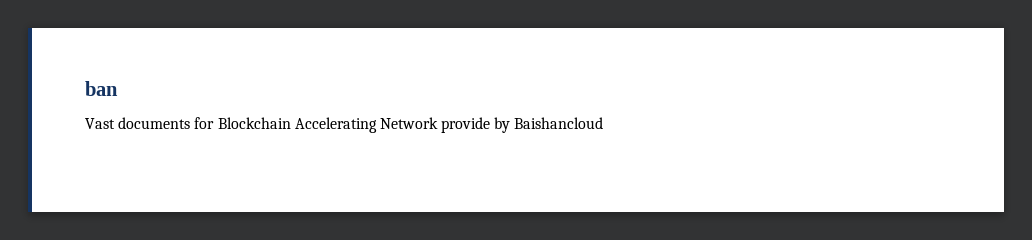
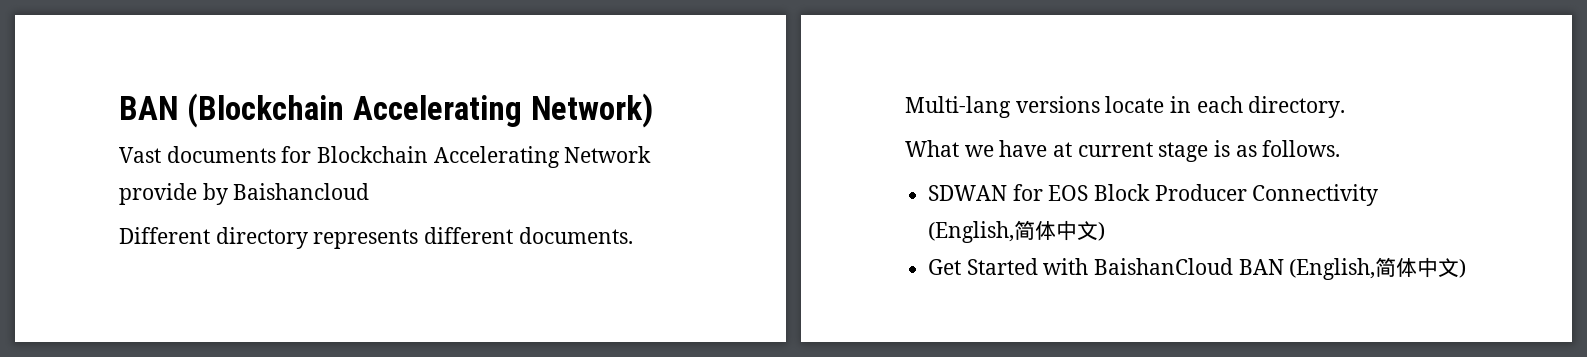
[85,81,118,96] ban -> [119,93,653,128] BAN (Blockchain Accelerating Network)
(604, 123) none -> [119,227,633,249] [905,96,1346,118] [905,140,1341,162] [928,184,1379,206] [928,220,1106,243] [928,257,1467,280] // Different directory represents different documents. Multi-lang versions locate in each directory. // What we have at current stage is as follows. // SDWAN for EOS Block Producer Connectivity (English,简体中文) // Get Started with BaishanCloud BAN (English,简体中文)

